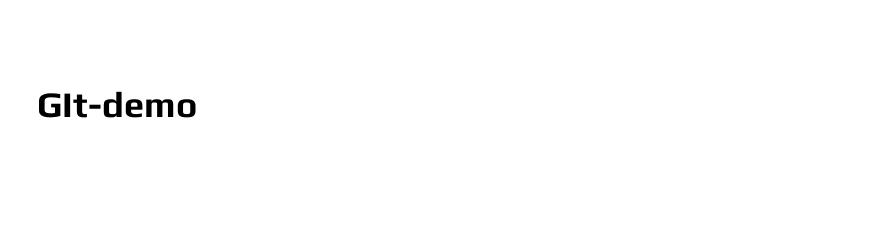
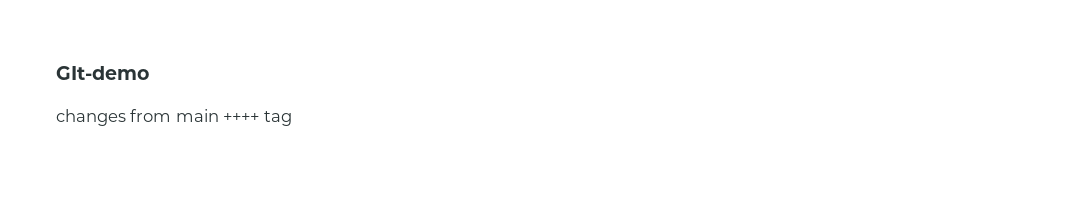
(197, 104) none -> [56,109,292,126] // changes from main ++++ tag

